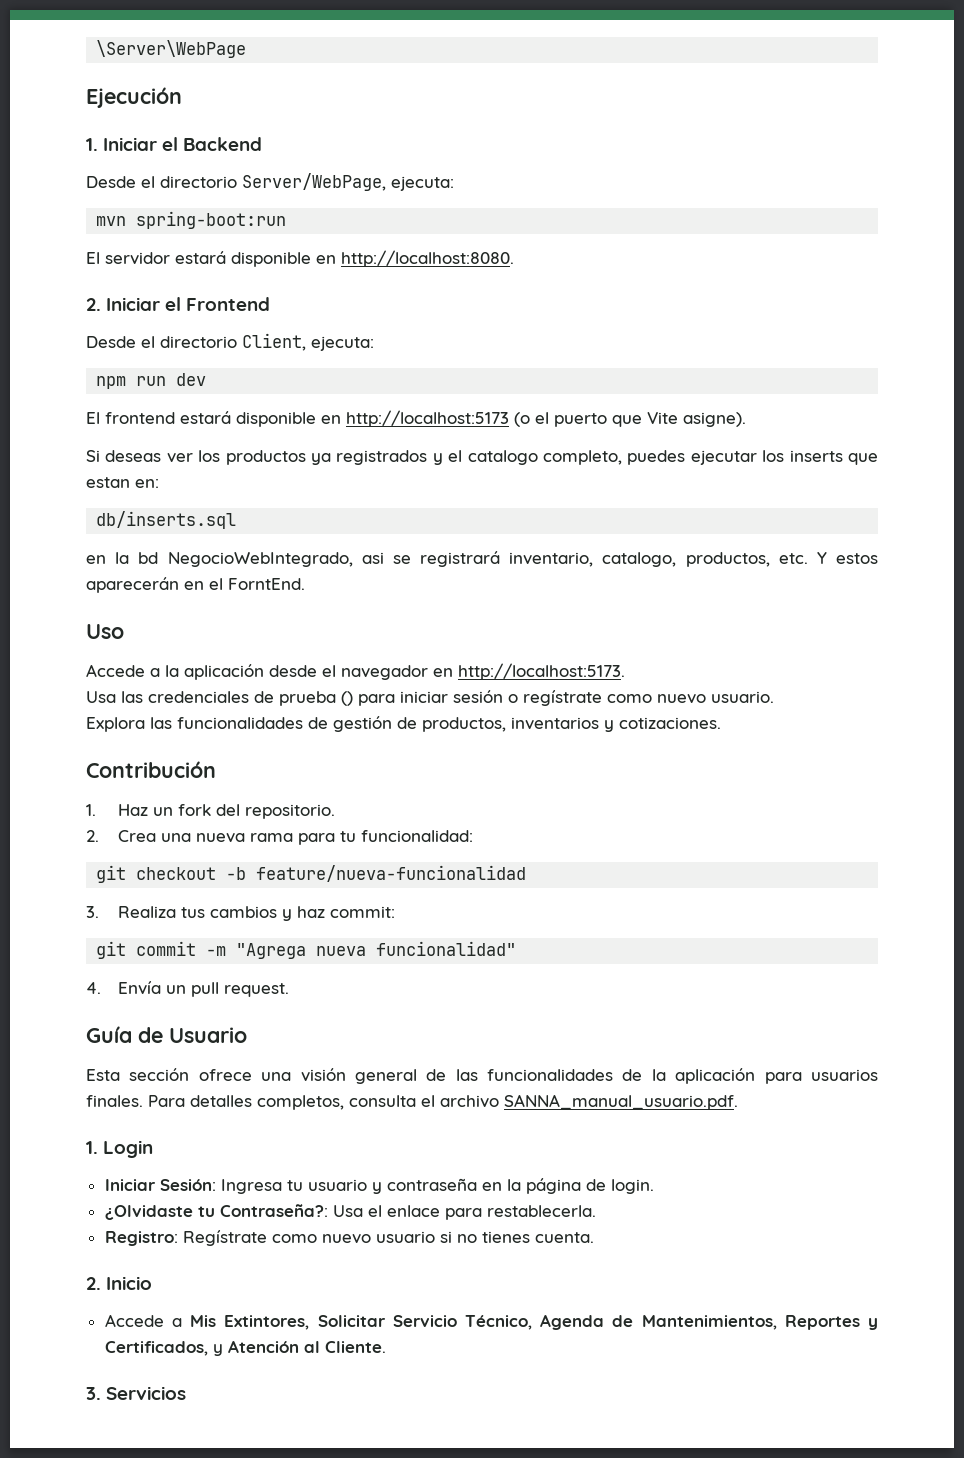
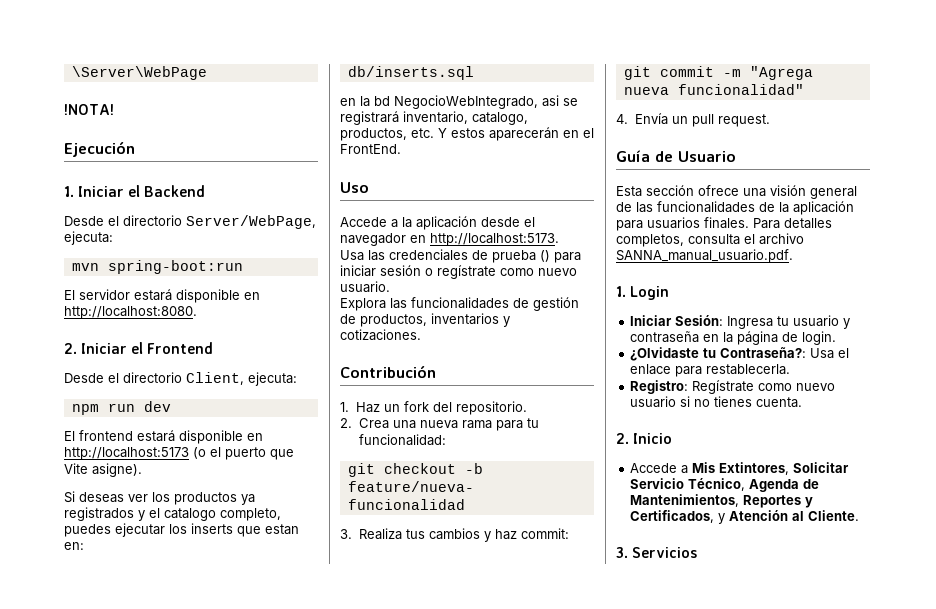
(247, 49) none -> [64,104,114,115] // !NOTA!
[228,578,305,590] ForntEnd. -> [340,144,401,154] FrontEnd.

